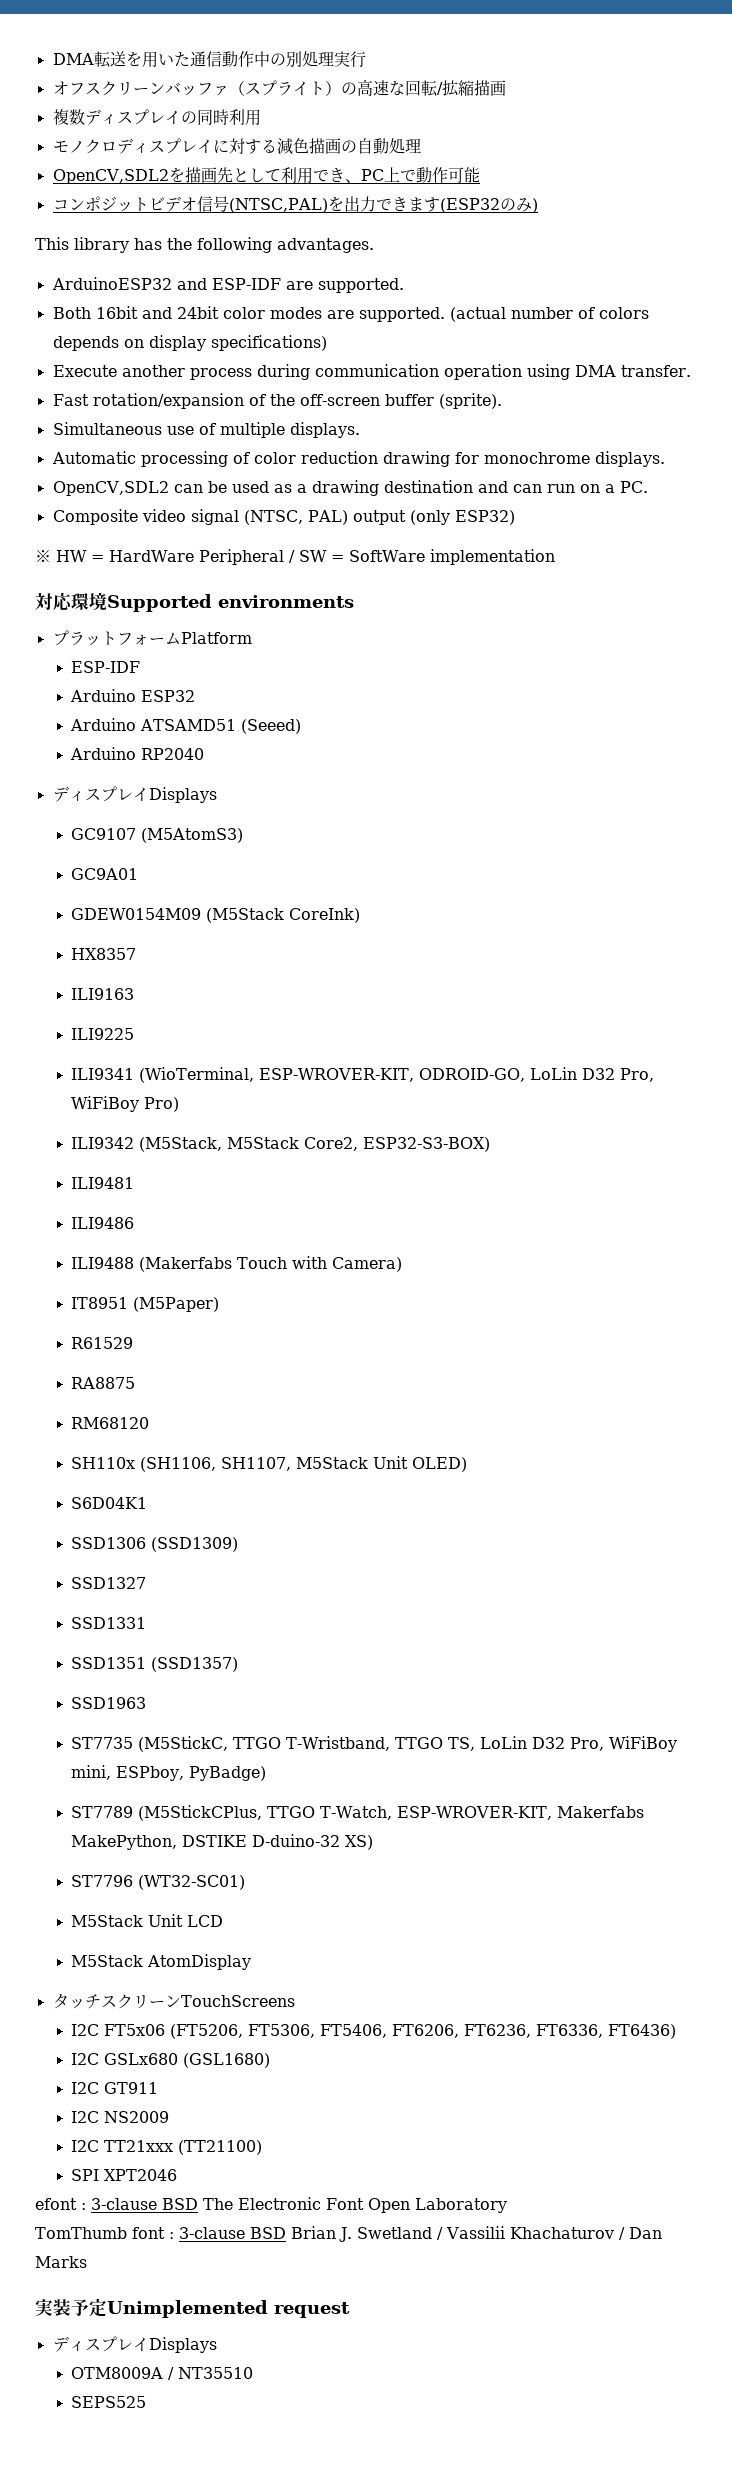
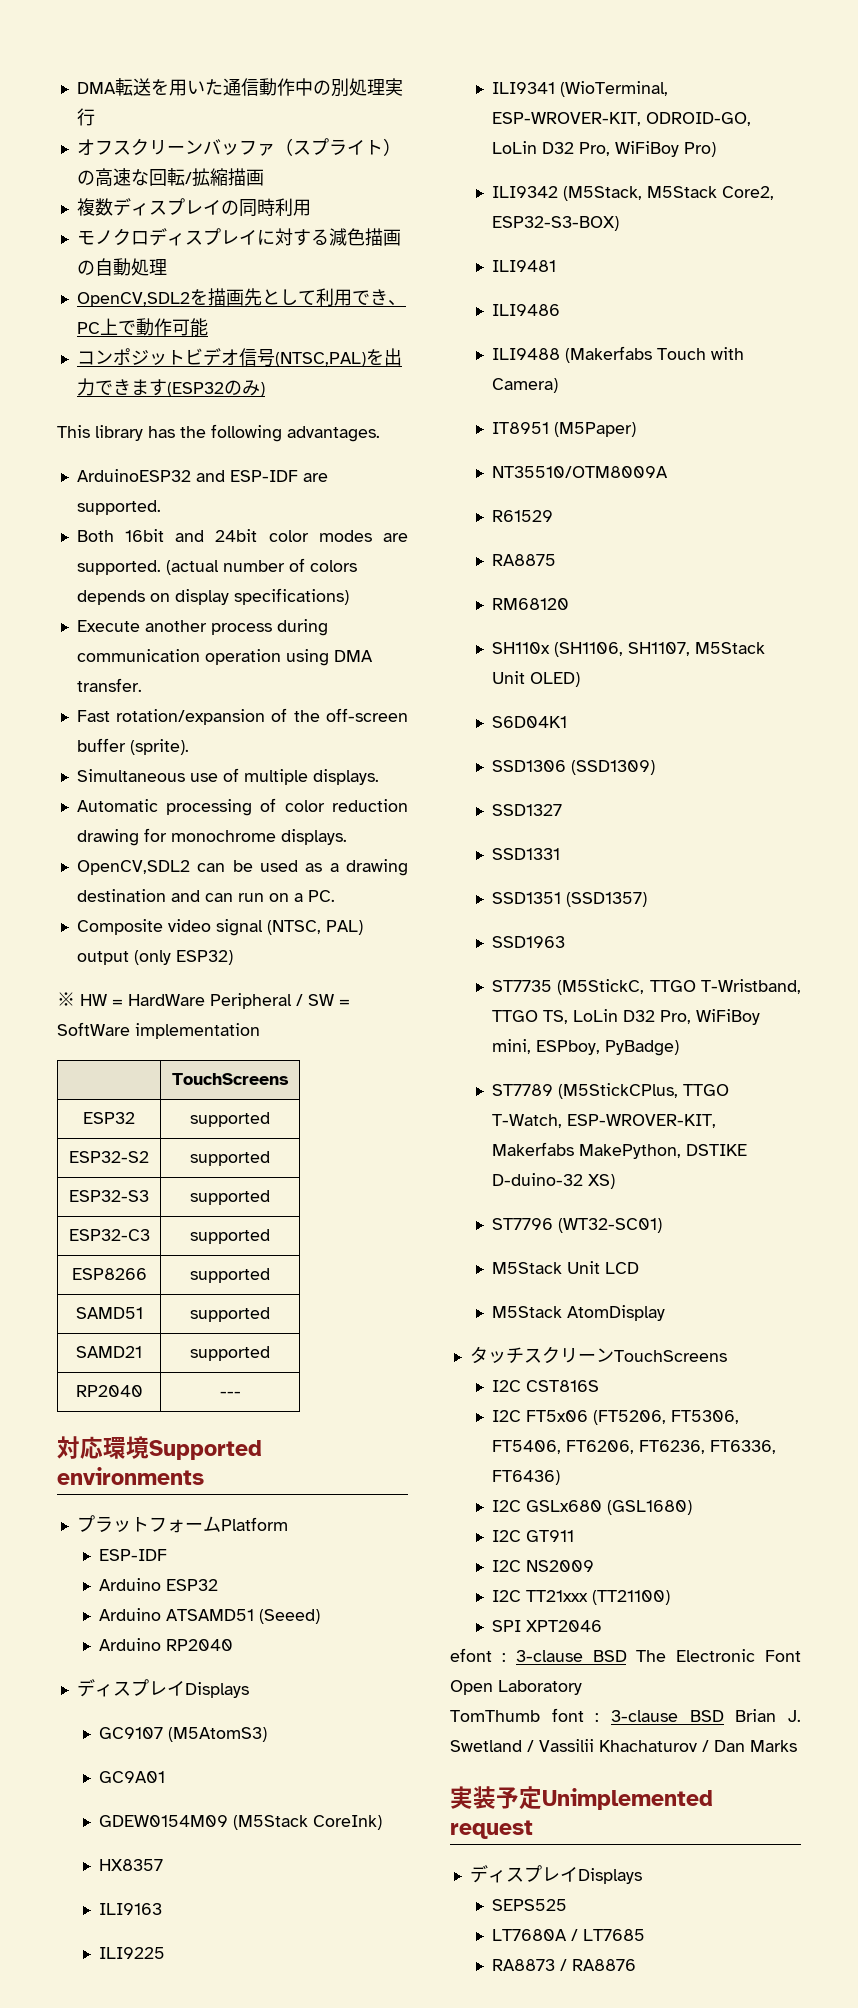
(555, 557) none -> [171,1073,289,1085] [83,1112,135,1124] [190,1112,270,1127] [69,1151,149,1163] [190,1151,270,1166] [69,1190,149,1202] [190,1190,270,1205] [68,1229,150,1241] [190,1229,270,1244] [71,1268,147,1280] [190,1268,270,1283] [75,1307,143,1319] [190,1307,270,1322] [76,1346,142,1358] [190,1346,270,1361] [75,1385,143,1397] [219,1391,241,1397] // | TouchScreens // ESP32 | supported // ESP32-S2 | supported // ESP32-S3 | supported // ESP32-C3 | supported // ESP8266 | supported // SAMD51 | supported // SAMD21 | supported // RP2040 | ---
(220, 1304) none -> [492,466,669,478] // NT35510/OTM8009A
(295, 2001) none -> [492,1380,600,1392] // I2C CST816S
[71,2367,254,2380] [71,2396,147,2408] OTM8009A / NT35510 // SEPS525 -> [492,1899,568,1911] [492,1929,646,1941] [492,1959,637,1971] SEPS525 // LT7680A / LT7685 // RA8873 / RA8876

